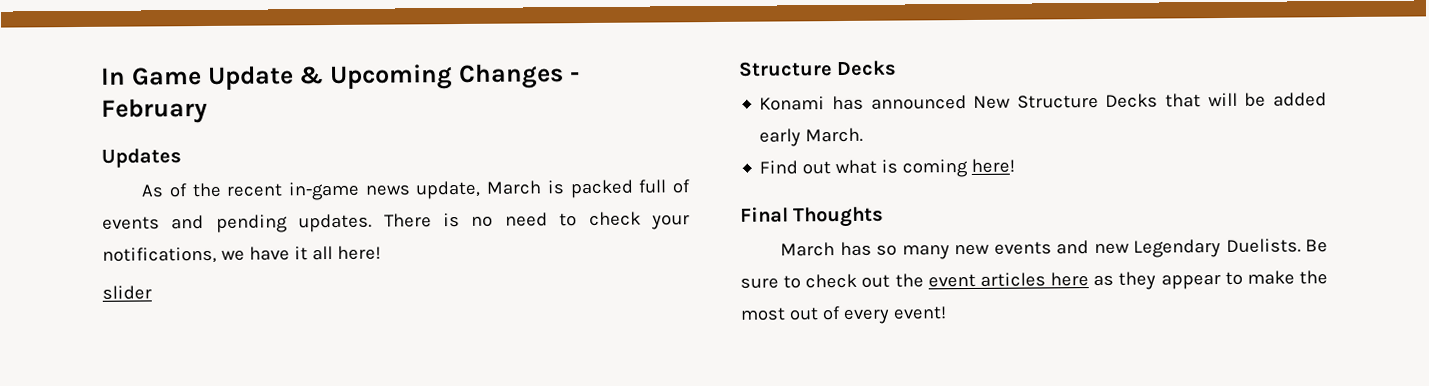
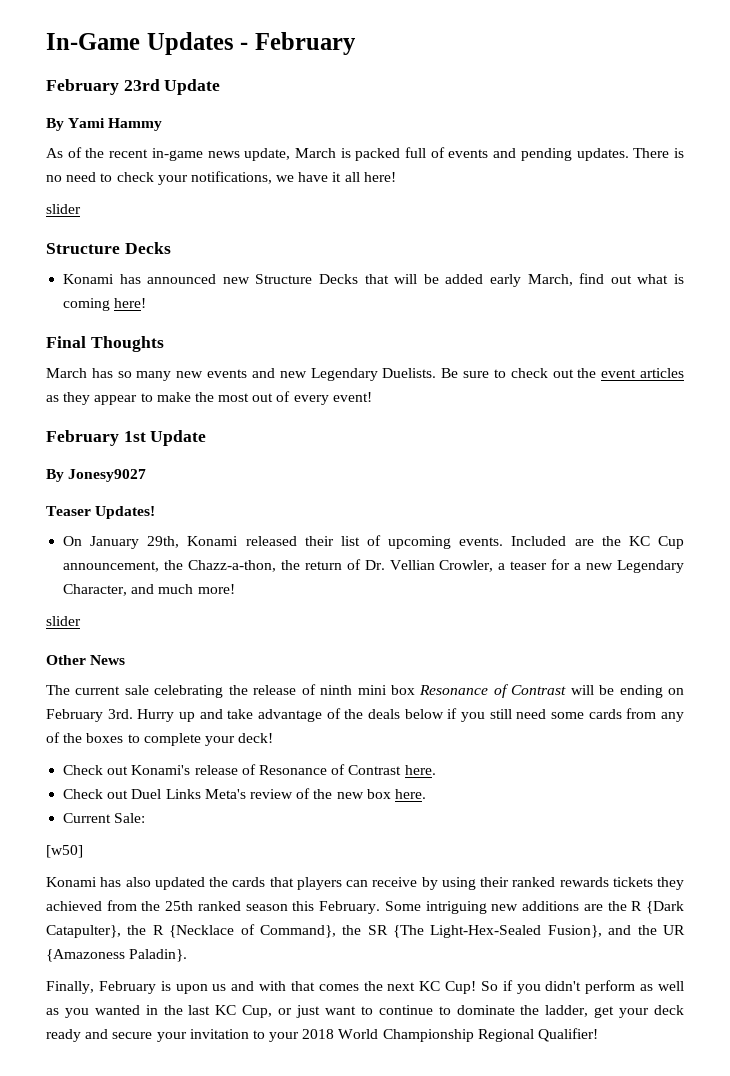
[100,63,580,91] [101,97,208,124] [101,148,182,168] In Game Update & Upcoming Changes - February // Updates -> [46,32,356,55] [46,79,221,95] [46,118,163,131] In-Game Updates - February // February 23rd Update // By Yami Hammy
[973,95,1012,109] New -> [222,277,250,284] new
[805,127,864,143] [759,160,799,175] March. // Find -> [527,273,605,286] March, find
[1050,272,1090,287] here -> (685, 373) none
(946, 313) none -> [46,430,207,446] [46,469,147,482] [46,506,156,519] [63,535,685,549] [63,559,684,573] [63,584,235,596] [46,616,81,626] [46,655,126,665] [46,684,684,698] [46,708,684,722] [46,732,274,746] [63,764,436,775] [63,788,426,799] [63,813,146,823] [46,845,83,858] [46,877,684,890] [46,900,685,914] [46,924,685,938] [46,949,188,962] [46,980,685,994] [46,1005,684,1018] [46,1028,599,1042] // February 1st Update // By Jonesy9027 // Teaser Updates! // On January 29th, Konami released their list of upcoming events. Included are the KC Cup announcement, the Chazz-a-thon, the return of Dr. Vellian Crowler, a teaser for a new Legendary Character, and much more! // slider // Other News // The current sale celebrating the release of ninth mini box Resonance of Contrast will be ending on February 3rd. Hurry up and take advantage of the deals below if you still need some cards from any of the boxes to complete your deck! // Check out Konami's release of Resonance of Contrast here. // Check out Duel Links Meta's review of the new box here. // Current Sale: // [w50] // Konami has also updated the cards that players can receive by using their ranked rewards tickets they achieved from the 25th ranked season this February. Some intriguing new additions are the R {Dark Catapulter}, the R {Necklace of Command}, the SR {The Light-Hex-Sealed Fusion}, and the UR {Amazoness Paladin}. // Finally, February is upon us and with that comes the next KC Cup! So if you didn't perform as well as you wanted in the last KC Cup, or just want to continue to dominate the ladder, get your deck ready and secure your invitation to your 2018 World Championship Regional Qualifier!

